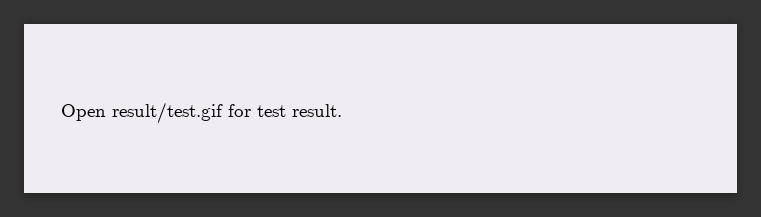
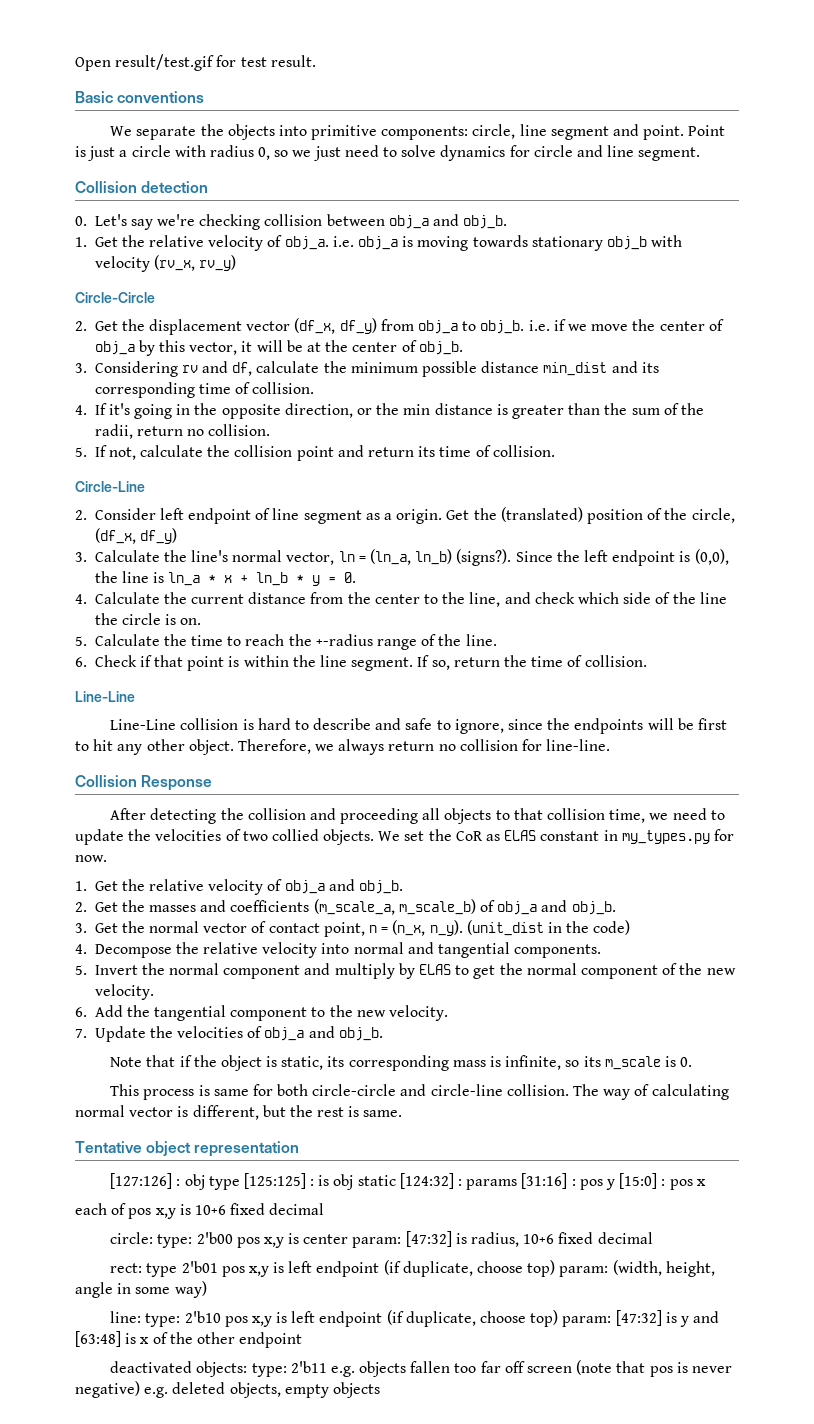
(342, 110) none -> [75,91,205,103] [110,124,726,140] [75,145,701,161] [75,181,209,193] [75,214,508,230] [75,235,683,251] [94,255,237,272] [75,292,155,303] [75,318,724,335] [94,340,463,356] [75,361,659,377] [94,382,315,398] [75,403,704,419] [94,424,271,439] [75,445,555,461] [75,481,145,492] [75,507,735,524] [94,528,177,544] [75,549,729,566] [94,571,357,586] [75,592,727,607] [94,613,202,625] [75,634,497,650] [75,655,647,671] [75,691,135,702] [110,718,727,734] [75,739,611,755] [75,775,213,791] [110,808,725,824] [75,829,734,845] [75,855,107,862] [75,879,404,895] [75,899,616,915] [75,920,631,937] [75,942,602,958] [75,963,736,979] [94,984,154,1000] [75,1005,449,1021] [75,1026,383,1042] [110,1055,693,1071] [110,1084,729,1100] [75,1105,403,1120] [75,1141,300,1157] [110,1173,706,1190] [75,1203,325,1219] [110,1231,653,1248] [110,1260,715,1277] [75,1281,207,1298] [110,1310,720,1327] [75,1331,303,1348] [110,1360,732,1377] [75,1381,380,1398] // Basic conventions // We separate the objects into primitive components: circle, line segment and point. Point is just a circle with radius 0, so we just need to solve dynamics for circle and line segment. // Collision detection // 0. Let's say we're checking collision between obj_a and obj_b. // 1. Get the relative velocity of obj_a. i.e. obj_a is moving towards stationary obj_b with velocity (rv_x, rv_y) // Circle-Circle // 2. Get the displacement vector (df_x, df_y) from obj_a to obj_b. i.e. if we move the center of obj_a by this vector, it will be at the center of obj_b. // 3. Considering rv and df, calculate the minimum possible distance min_dist and its corresponding time of collision. // 4. If it's going in the opposite direction, or the min distance is greater than the sum of the radii, return no collision. // 5. If not, calculate the collision point and return its time of collision. // Circle-Line // 2. Consider left endpoint of line segment as a origin. Get the (translated) position of the circle, (df_x, df_y) // 3. Calculate the line's normal vector, ln = (ln_a, ln_b) (signs?). Since the left endpoint is (0,0), the line is ln_a * x + ln_b * y = 0. // 4. Calculate the current distance from the center to the line, and check which side of the line the circle is on. // 5. Calculate the time to reach the +-radius range of the line. // 6. Check if that point is within the line segment. If so, return the time of collision. // Line-Line // Line-Line collision is hard to describe and safe to ignore, since the endpoints will be first to hit any other object. Therefore, we always return no collision for line-line. // Collision Response // After detecting the collision and proceeding all objects to that collision time, we need to update the velocities of two collied objects. We set the CoR as ELAS constant in my_types.py for now. // 1. Get the relative velocity of obj_a and obj_b. // 2. Get the masses and coefficients (m_scale_a, m_scale_b) of obj_a and obj_b. // 3. Get the normal vector of contact point, n = (n_x, n_y). (unit_dist in the code) // 4. Decompose the relative velocity into normal and tangential components. // 5. Invert the normal component and multiply by ELAS to get the normal component of the new velocity. // 6. Add the tangential component to the new velocity. // 7. Update the velocities of obj_a and obj_b. // Note that if the object is static, its corresponding mass is infinite, so its m_scale is 0. // This process is same for both circle-circle and circle-line collision. The way of calculating normal vector is different, but the rest is same. // Tentative object representation // [127:126] : obj type [125:125] : is obj static [124:32] : params [31:16] : pos y [15:0] : pos x // each of pos x,y is 10+6 fixed decimal // circle: type: 2'b00 pos x,y is center param: [47:32] is radius, 10+6 fixed decimal // rect: type 2'b01 pos x,y is left endpoint (if duplicate, choose top) param: (width, height, angle in some way) // line: type: 2'b10 pos x,y is left endpoint (if duplicate, choose top) param: [47:32] is y and [63:48] is x of the other endpoint // deactivated objects: type: 2'b11 e.g. objects fallen too far off screen (note that pos is never negative) e.g. deleted objects, empty objects

